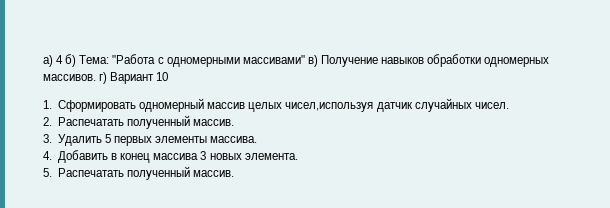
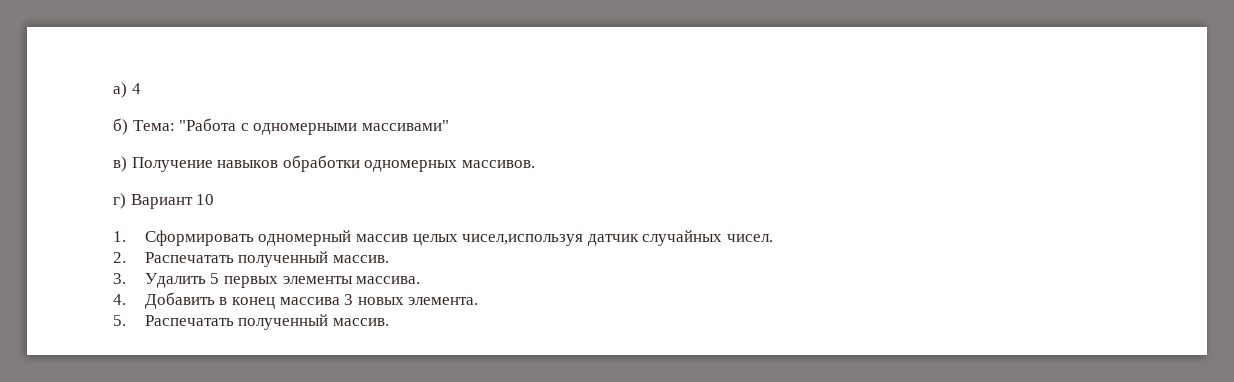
(64, 59) none -> (141, 88) //
(305, 59) none -> (449, 125) //
(96, 77) none -> (535, 164) //

